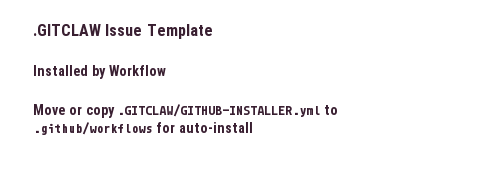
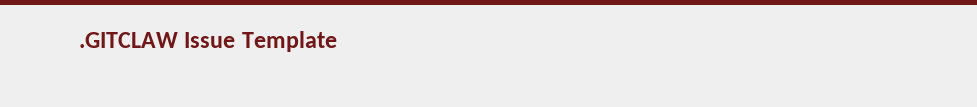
[33,65,166,79] [33,104,339,118] [33,122,253,135] // Installed by Workflow // Move or copy .GITCLAW/GITHUB-INSTALLER.yml to .github/workflows for auto-install -> (337, 41) none

